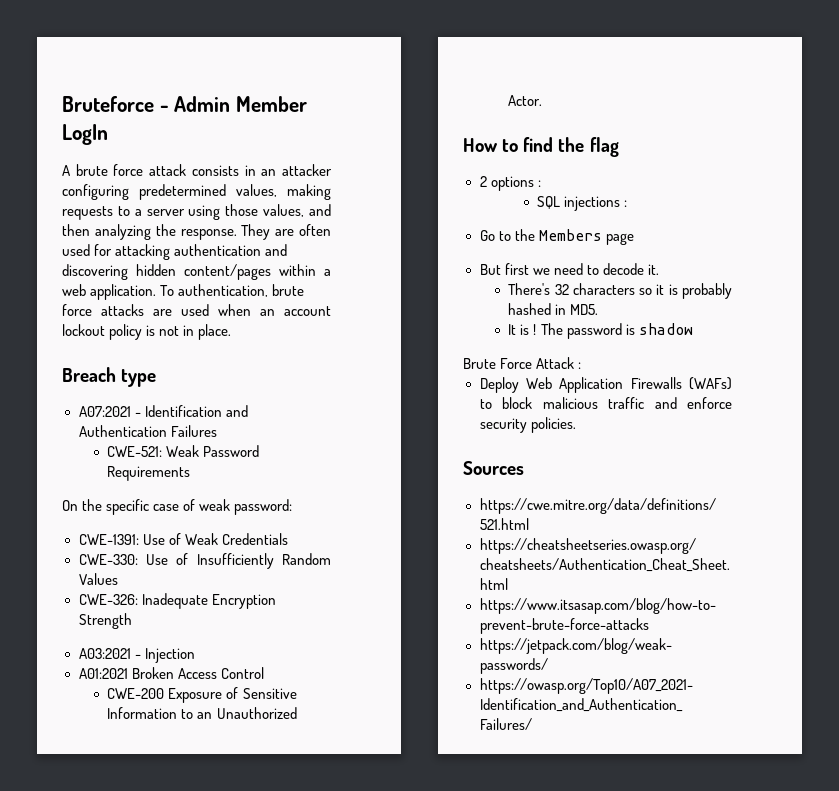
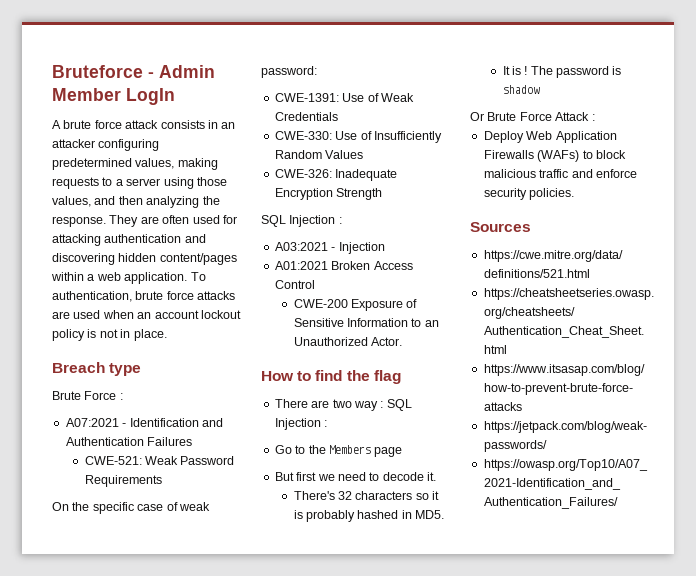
(157, 378) none -> [52,391,123,400] // Brute Force :
(132, 621) none -> [261,215,342,227] // SQL Injection :
[479,176,541,191] [537,196,621,211] 2 options : // SQL injections -> [274,399,412,411] [274,418,321,430] There are two way : SQL Injection
(693, 329) none -> [470,112,484,121] Or

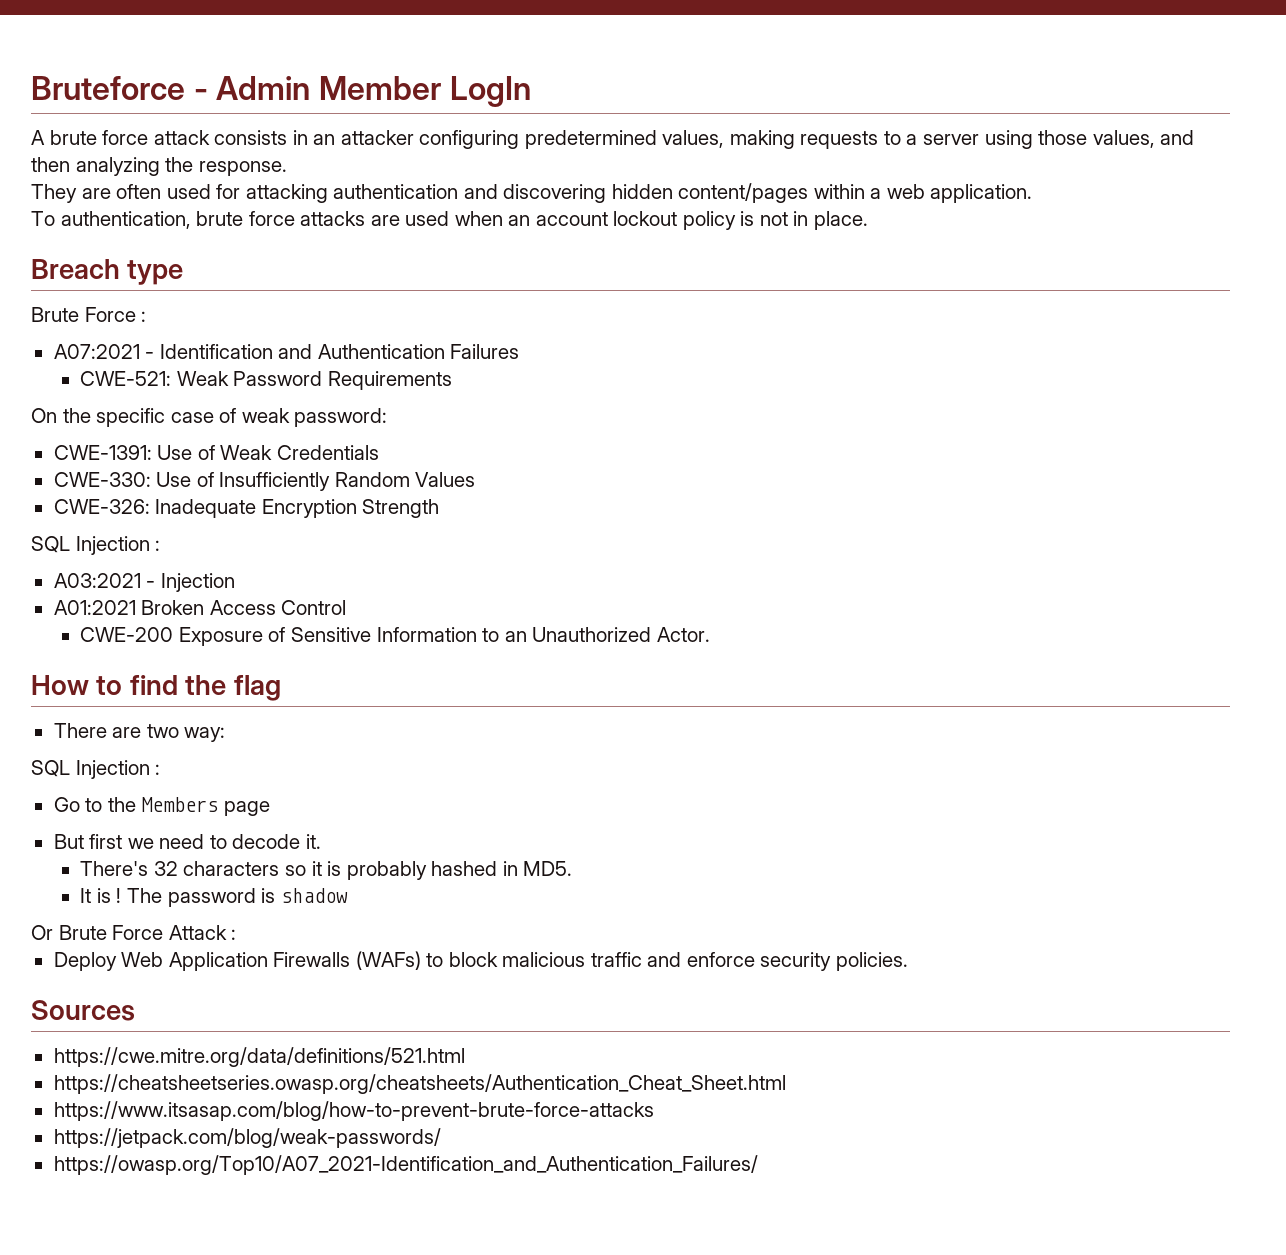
(106, 221) none -> (287, 168) //
(188, 278) none -> (1033, 193) //
[353,401,384,411] way : -> [184,727,226,742] way: //

